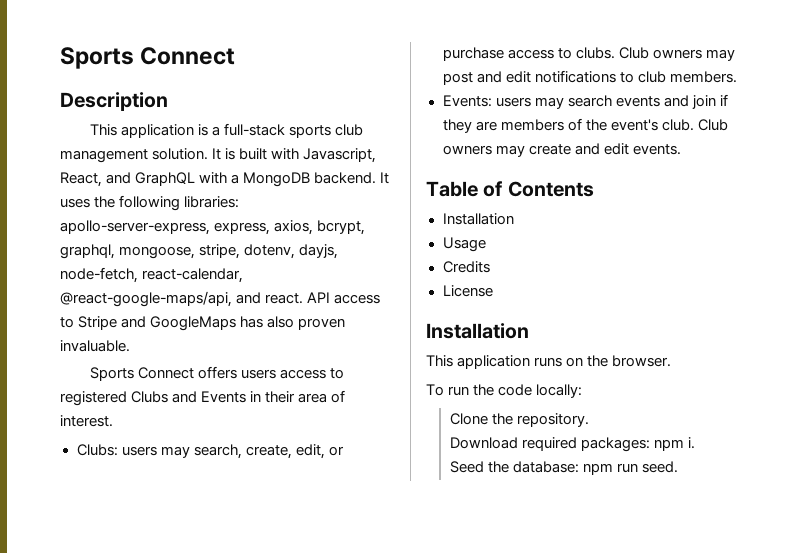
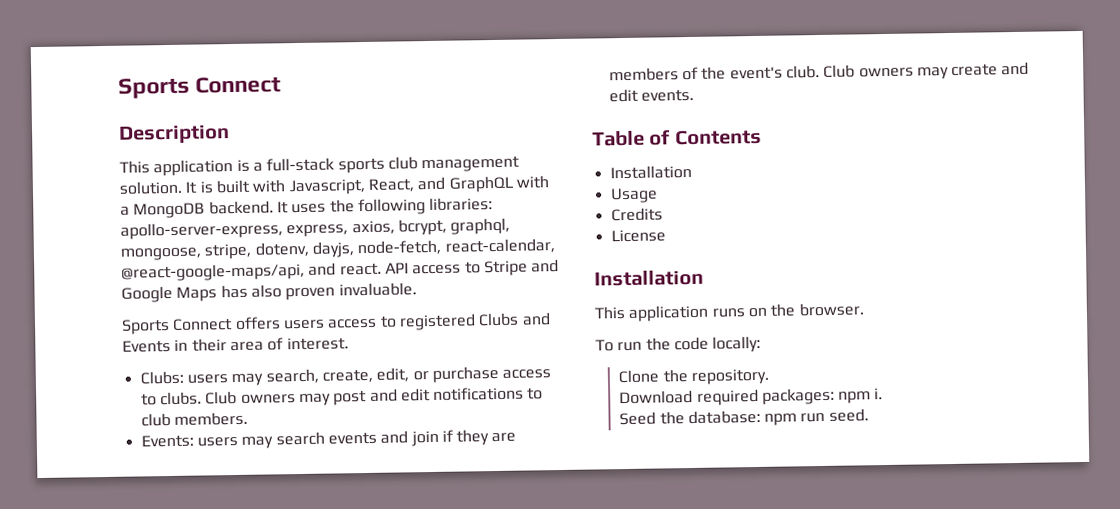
[150,316,237,331] GoogleMaps -> [121,285,218,303] Google Maps

